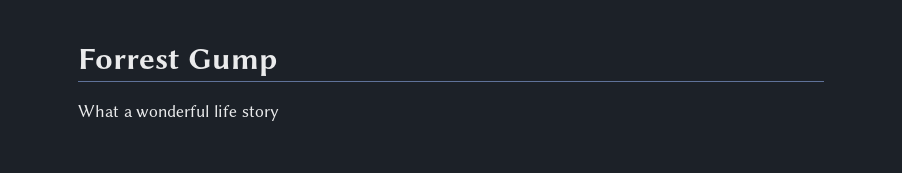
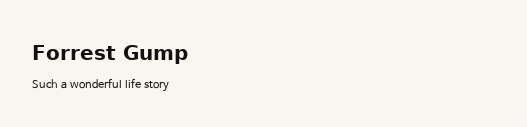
[78,105,119,117] What -> [32,79,58,89] Such

